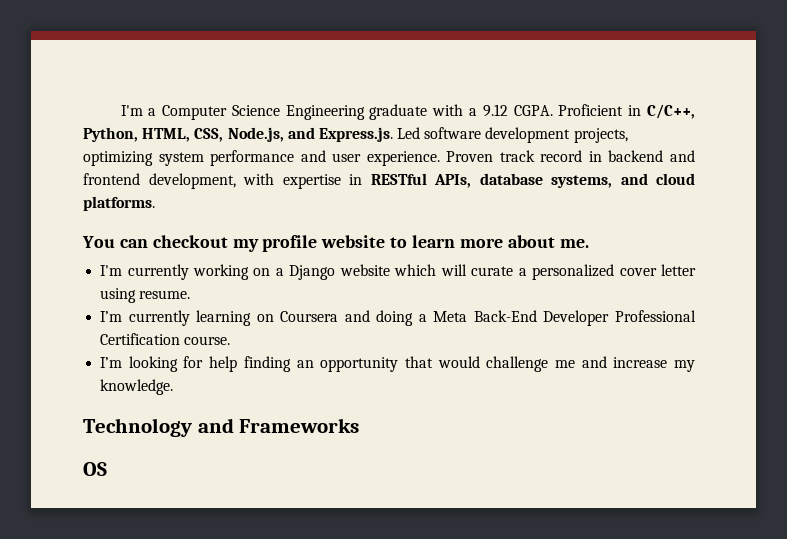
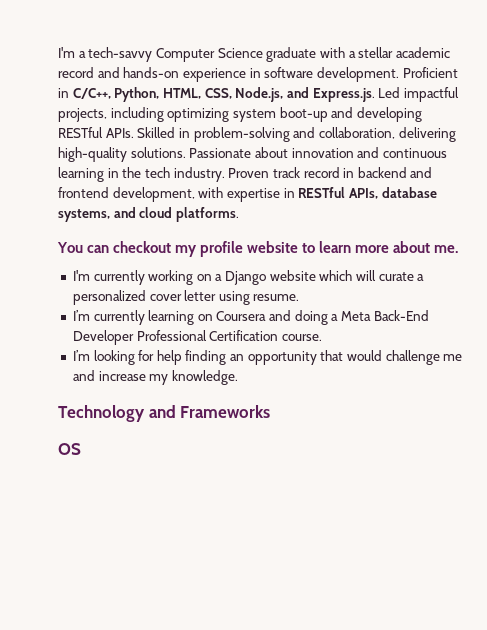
(157, 112) none -> [88,47,153,62] tech-savvy
[285,105,365,120] Engineering -> (263, 53) none
[482,104,553,117] 9.12 CGPA. -> [358,47,450,58] [58,67,399,82] stellar academic record and hands-on experience in software development.
[424,127,628,143] [83,150,440,166] software development projects, optimizing system performance and user experience. -> [403,87,459,102] [58,107,422,122] [58,127,456,142] [58,147,447,162] [58,167,225,182] impactful projects, including optimizing system boot-up and developing RESTful APIs. Skilled in problem-solving and collaboration, delivering high-quality solutions. Passionate about innovation and continuous learning in the tech industry.

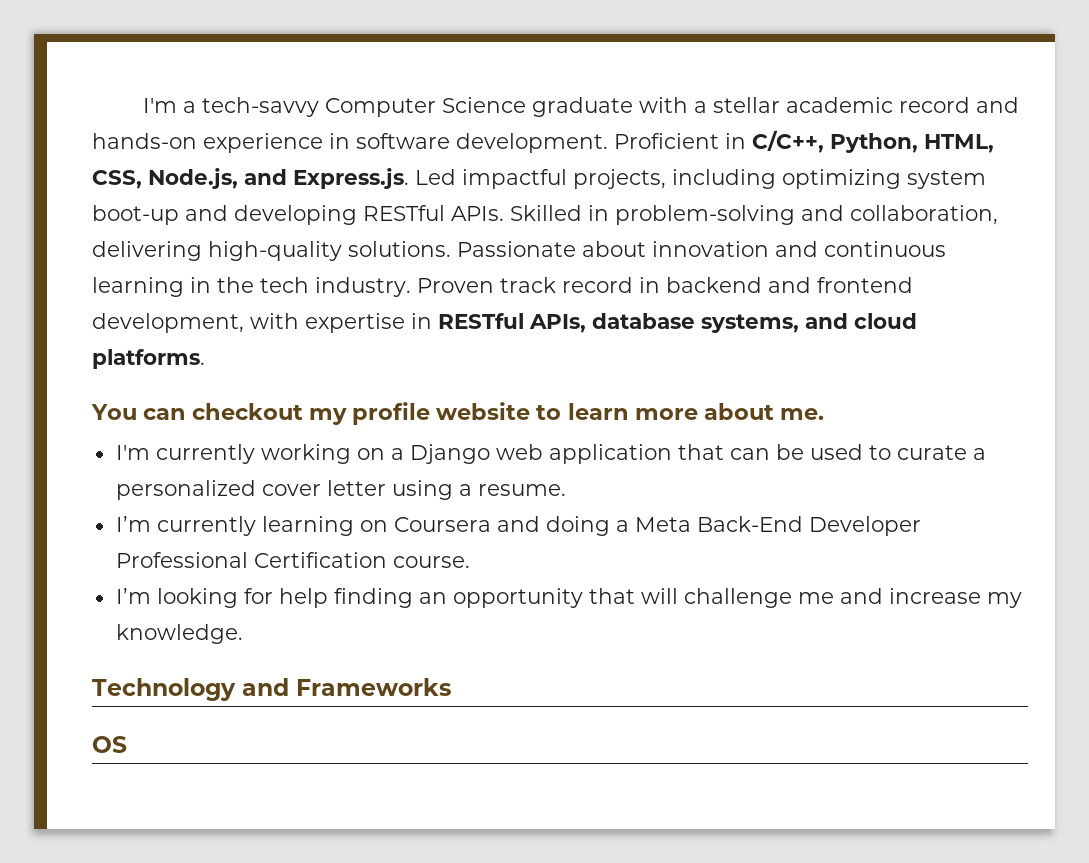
[269,270,377,281] website which will -> [495,444,891,464] web application that can be used to
(250, 298) none -> [458,484,472,496] a
[347,350,383,361] would -> [640,588,678,604] will

